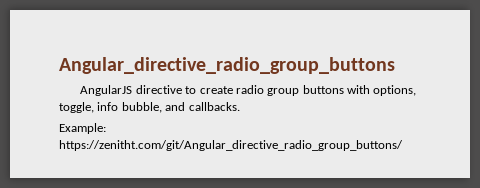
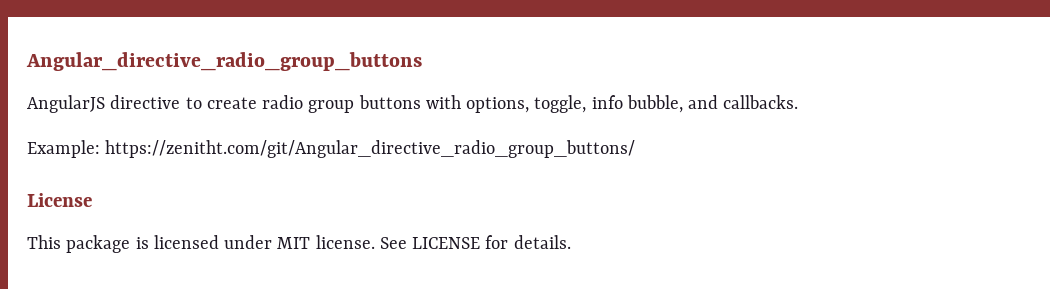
(403, 145) none -> [27,193,92,207] [27,235,571,253] // License // This package is licensed under MIT license. See LICENSE for details.

